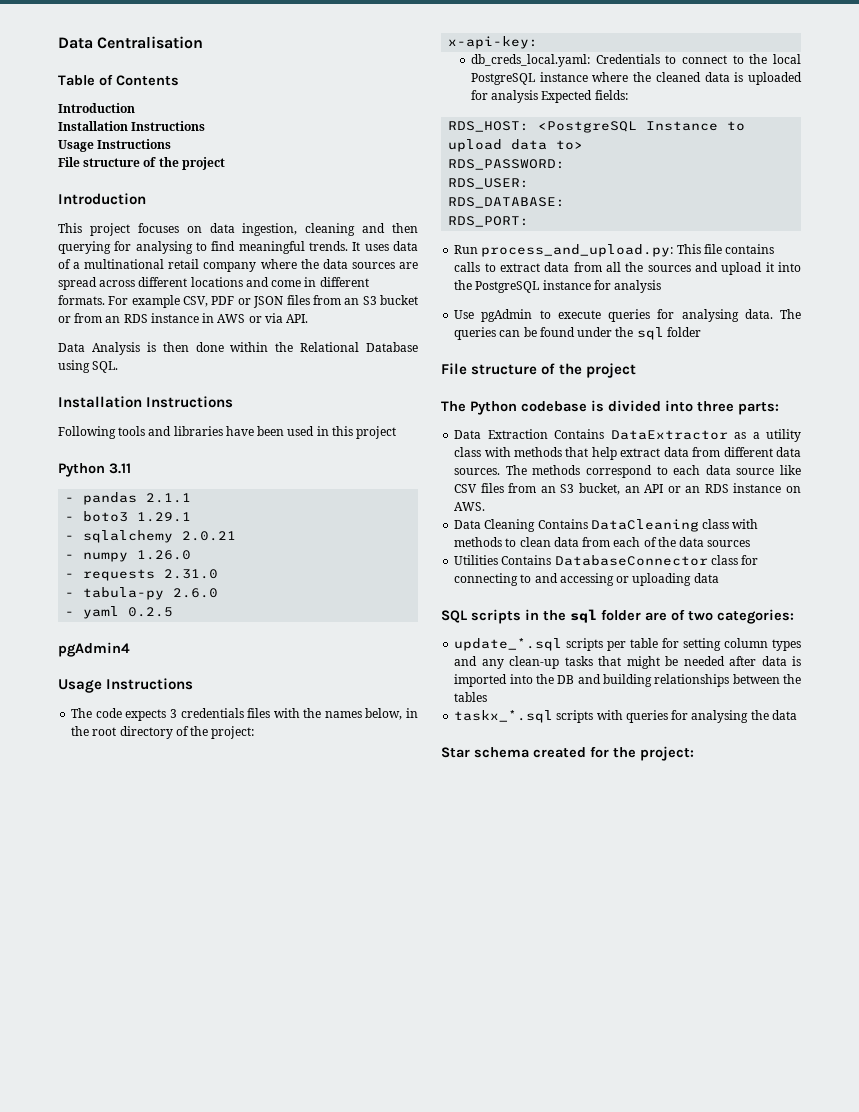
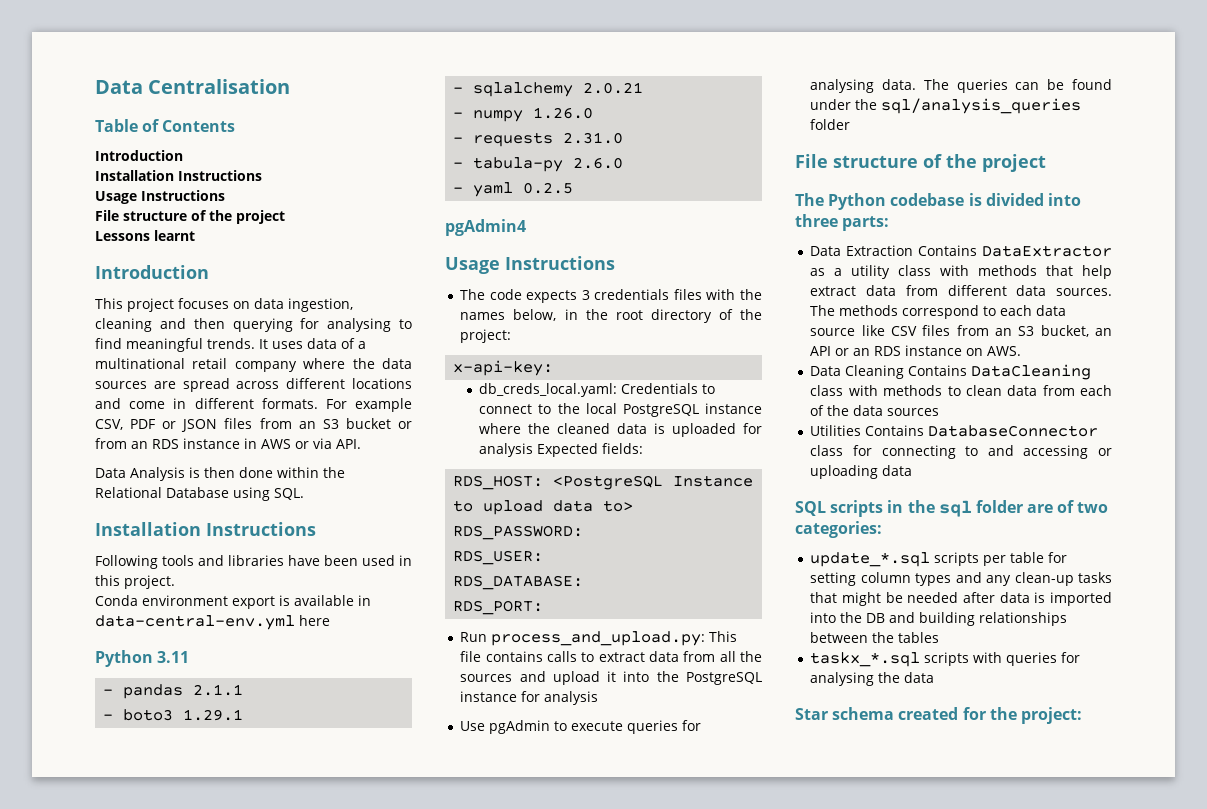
(225, 163) none -> [95,230,195,241] // Lessons learnt
[356,426,397,439] project -> [124,575,175,589] [95,595,371,609] [95,615,330,630] project. // Conda environment export is available in data-central-env.yml here
[636,327,664,340] sql -> [881,98,1082,114] sql/analysis_queries

